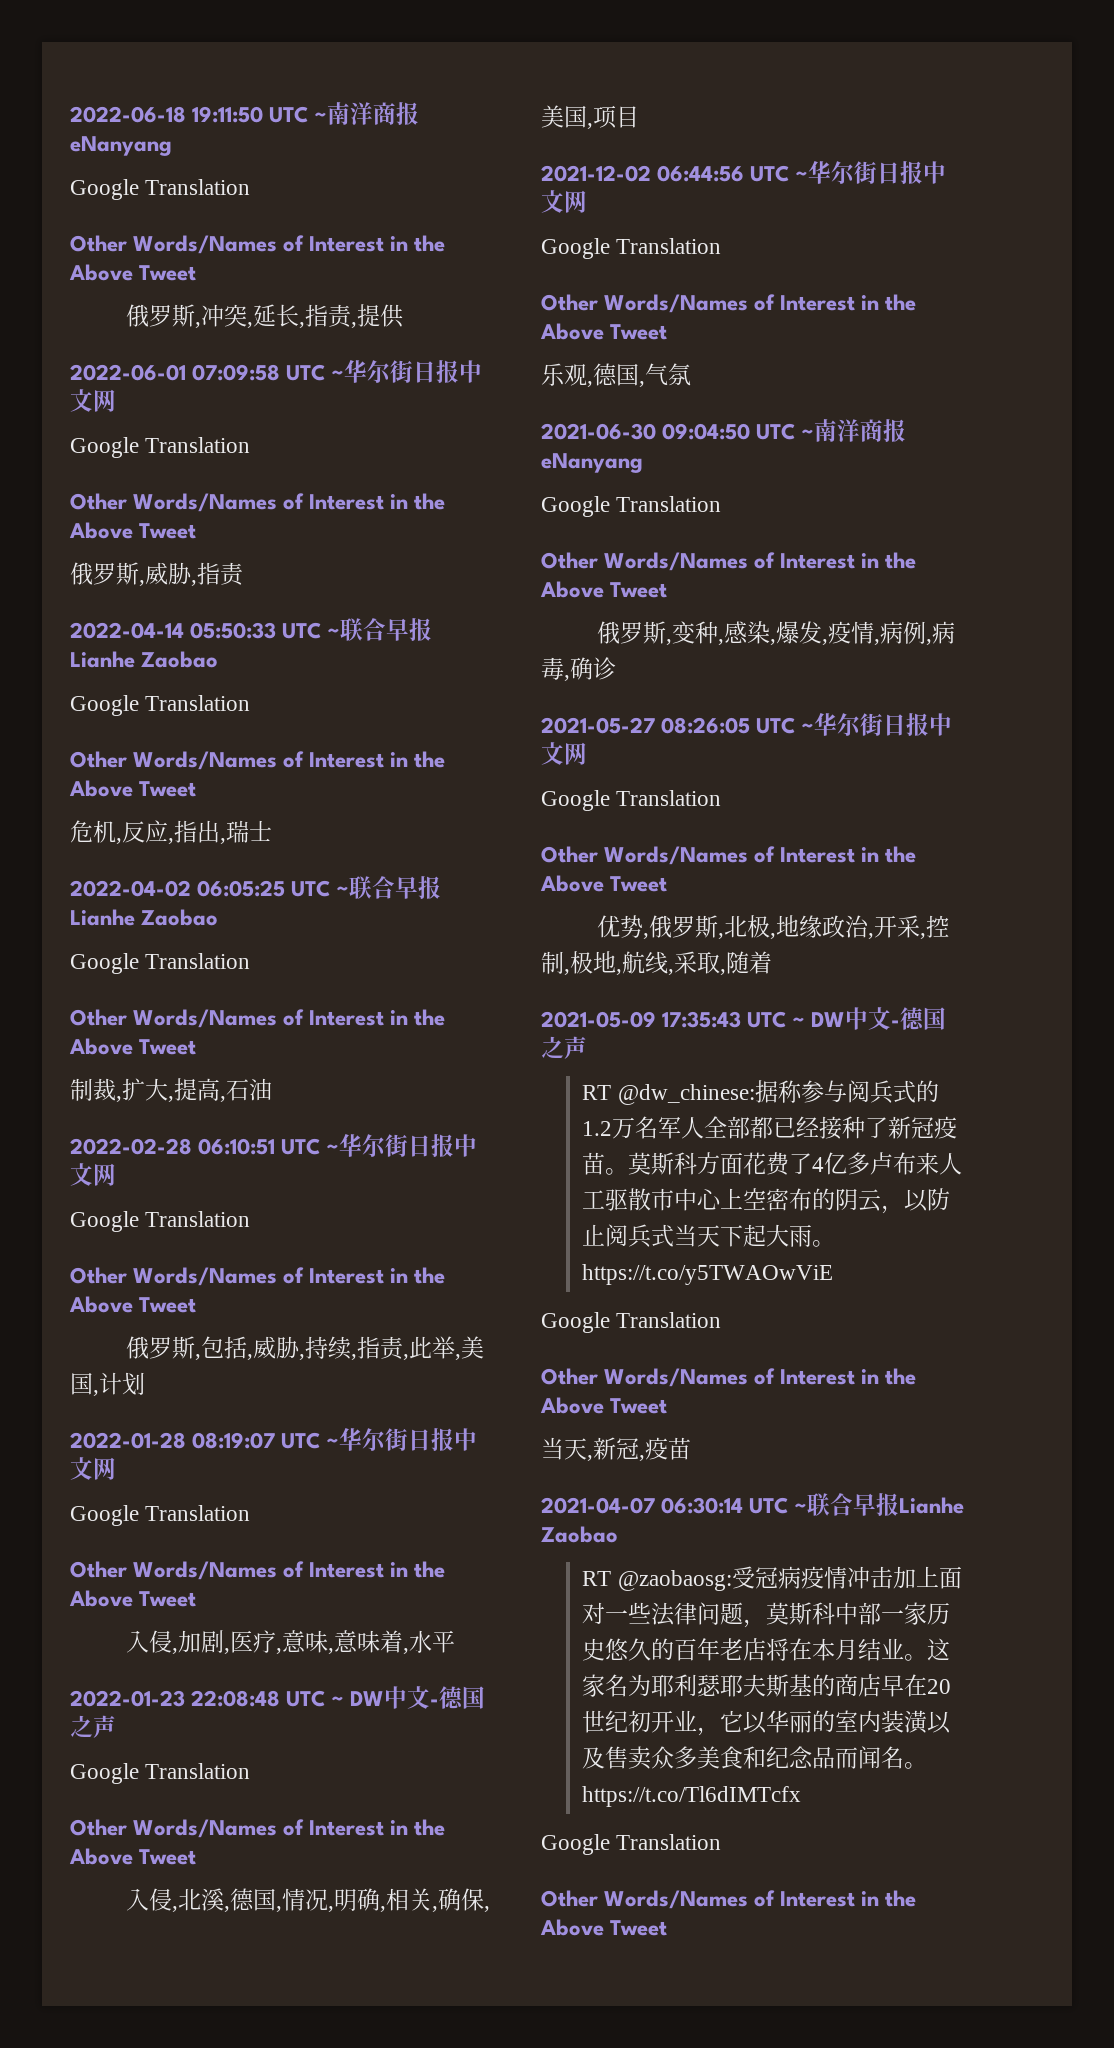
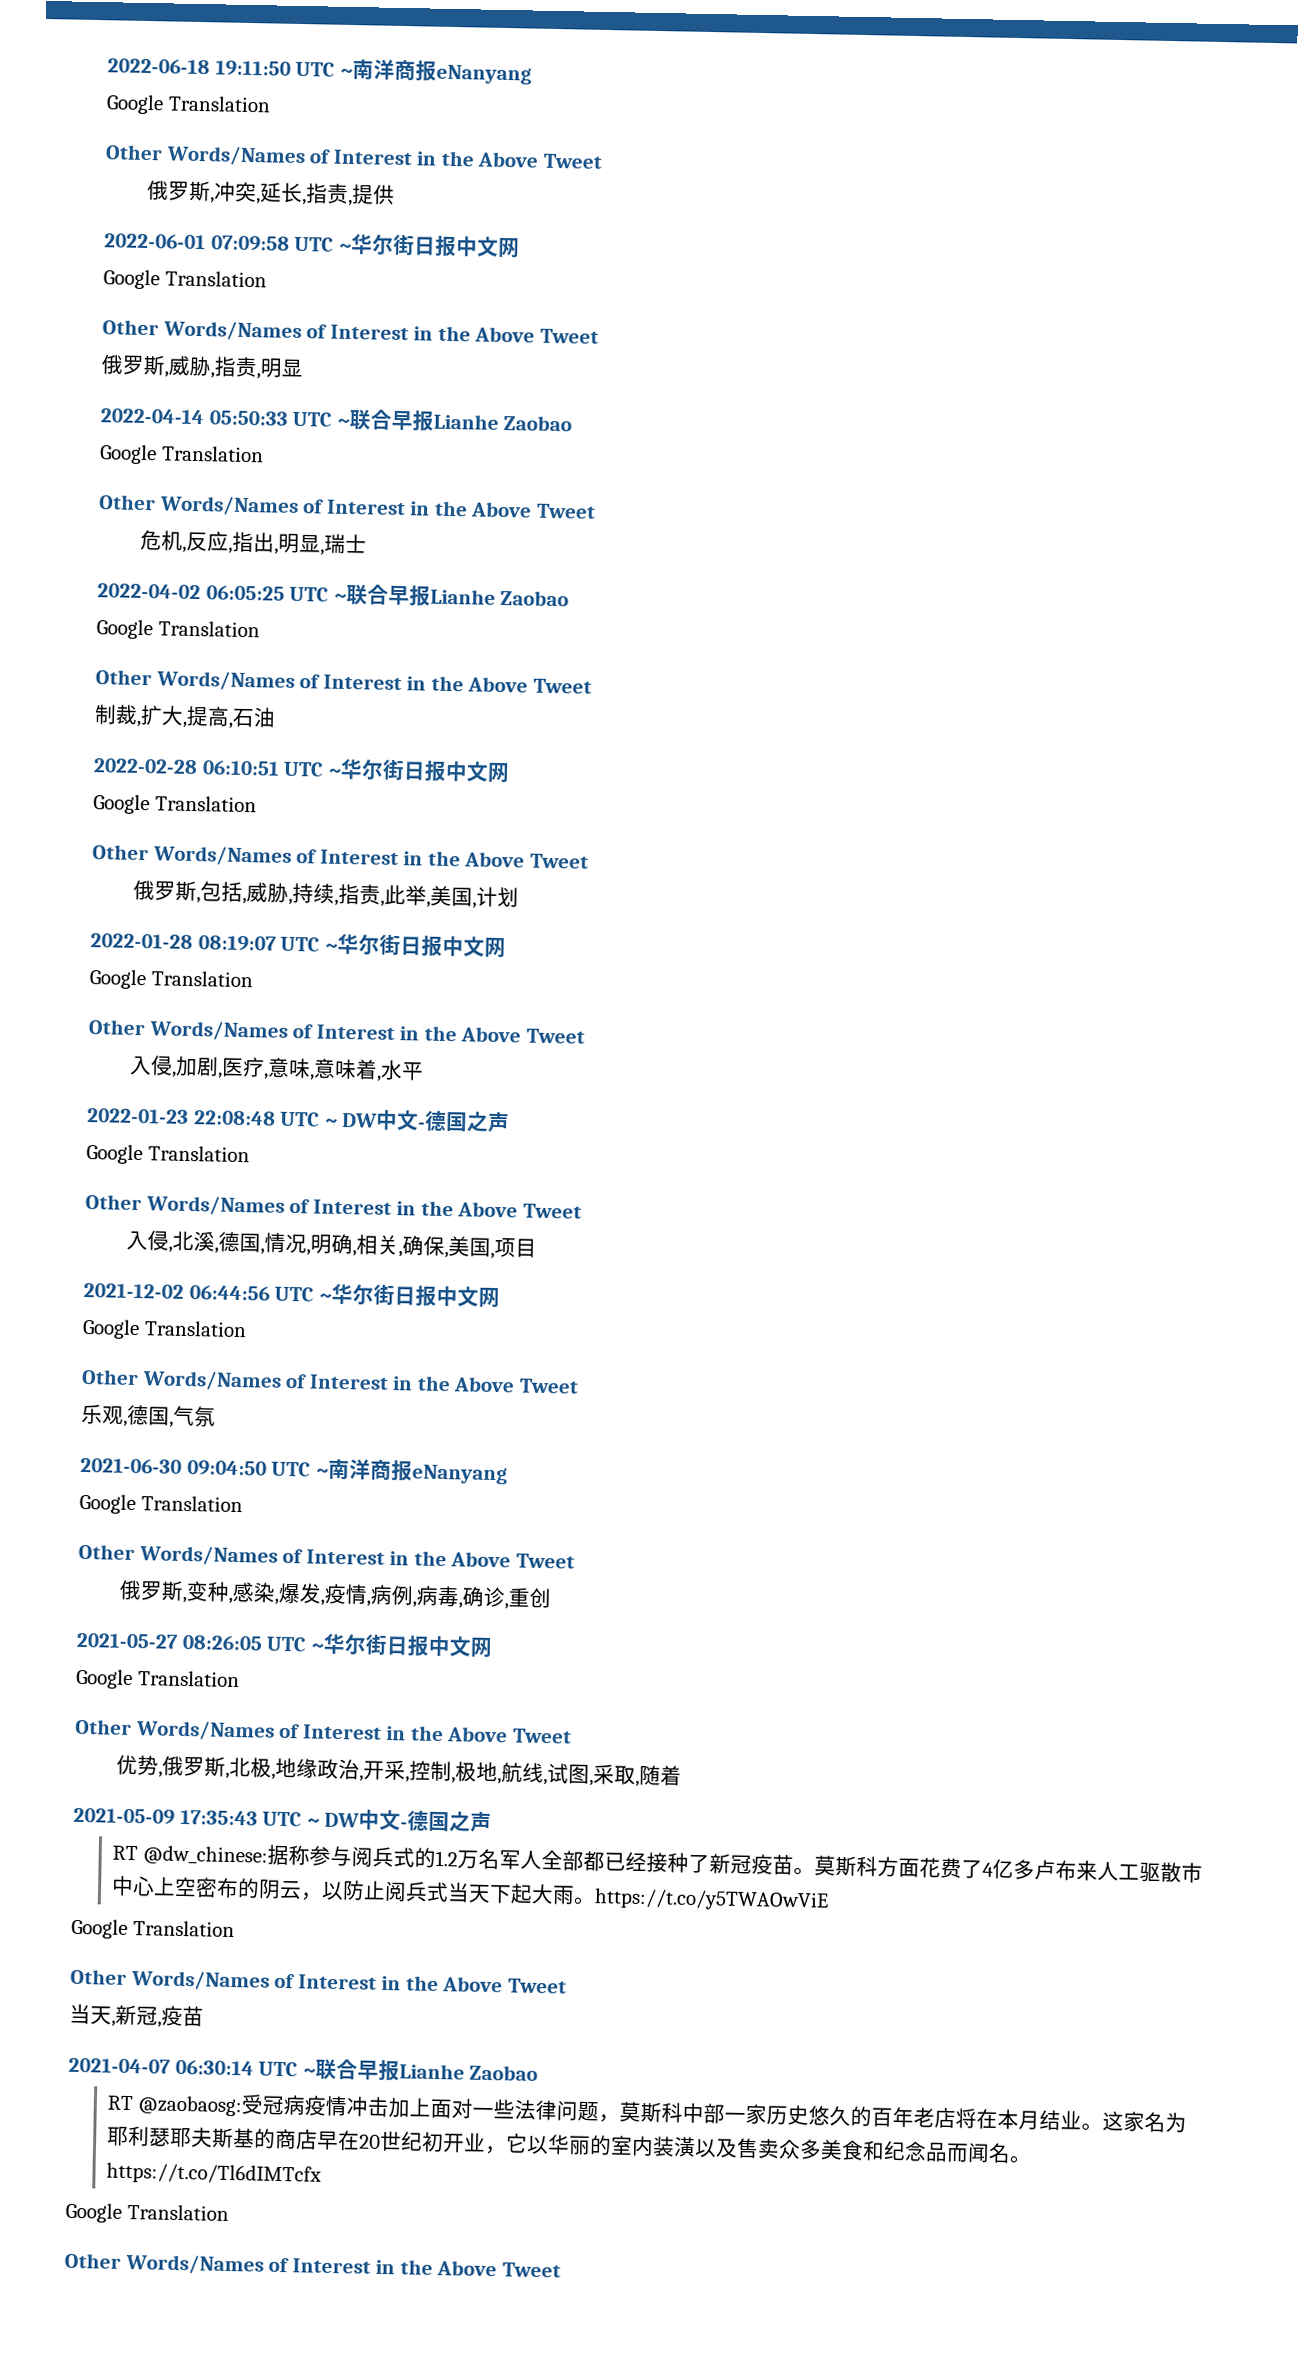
(245, 574) none -> [256,358,303,380] ,明显
(226, 841) none -> [278,533,326,556] 明显,
(616, 668) none -> [504,1587,553,1610] ,重创
(674, 972) none -> [547,1763,595,1787] 试图,

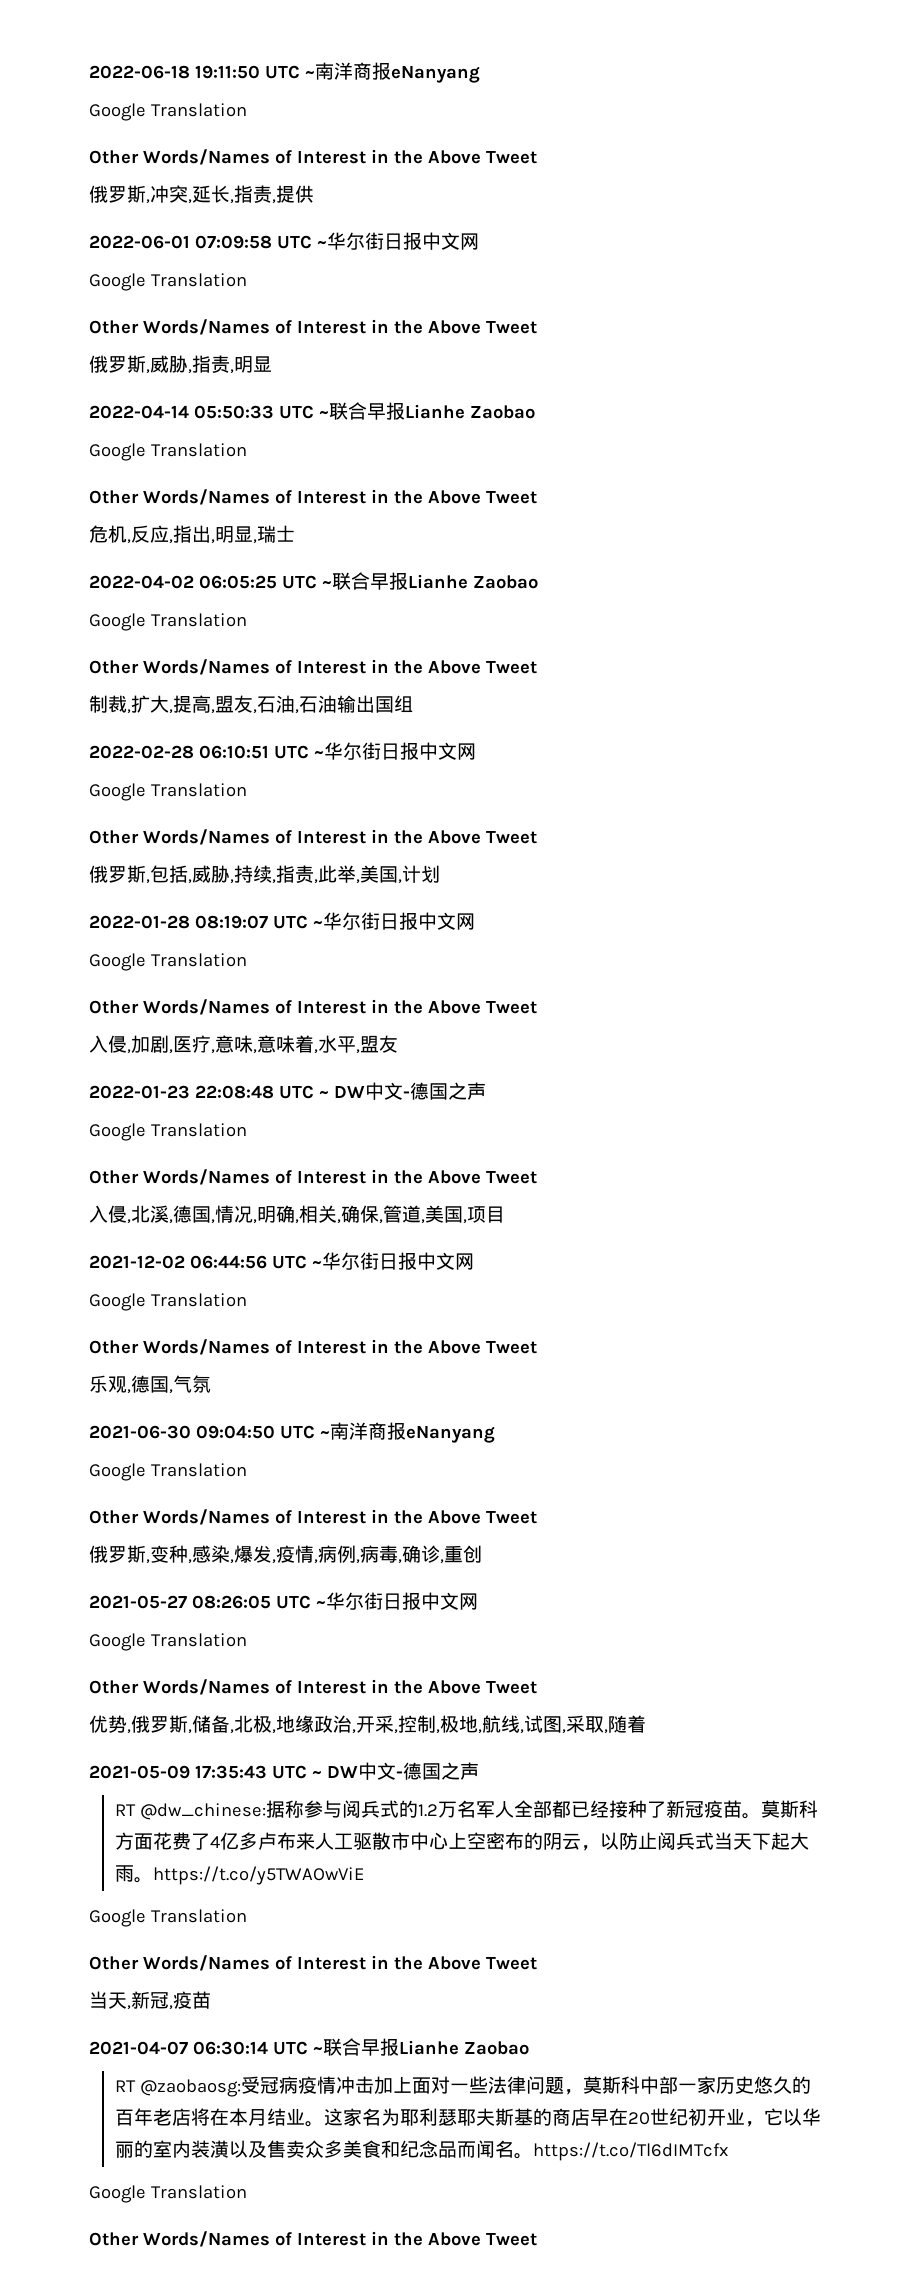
[232,707,276,728] 石油 -> [215,695,413,714] 盟友,石油,石油输出国组
(425, 1071) none -> [356,1035,398,1054] ,盟友
(450, 1255) none -> [383,1205,425,1224] 管道,
(231, 1775) none -> [192,1715,234,1734] 储备,

